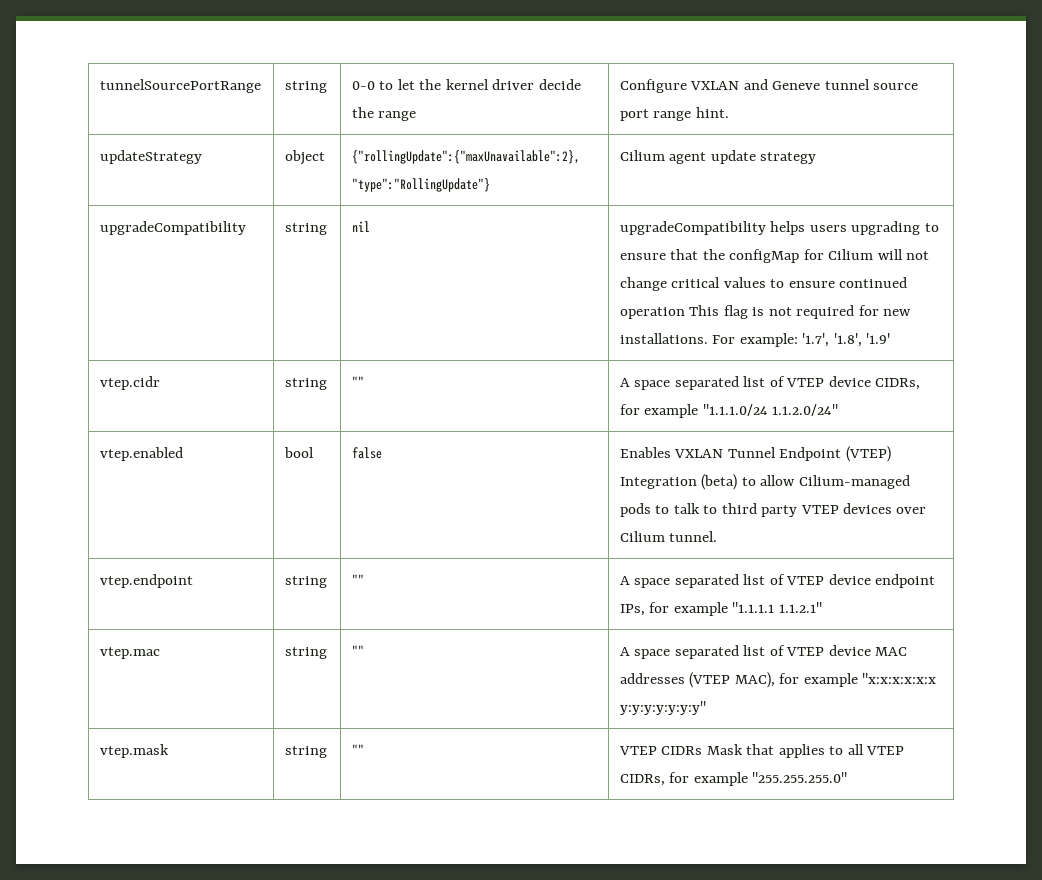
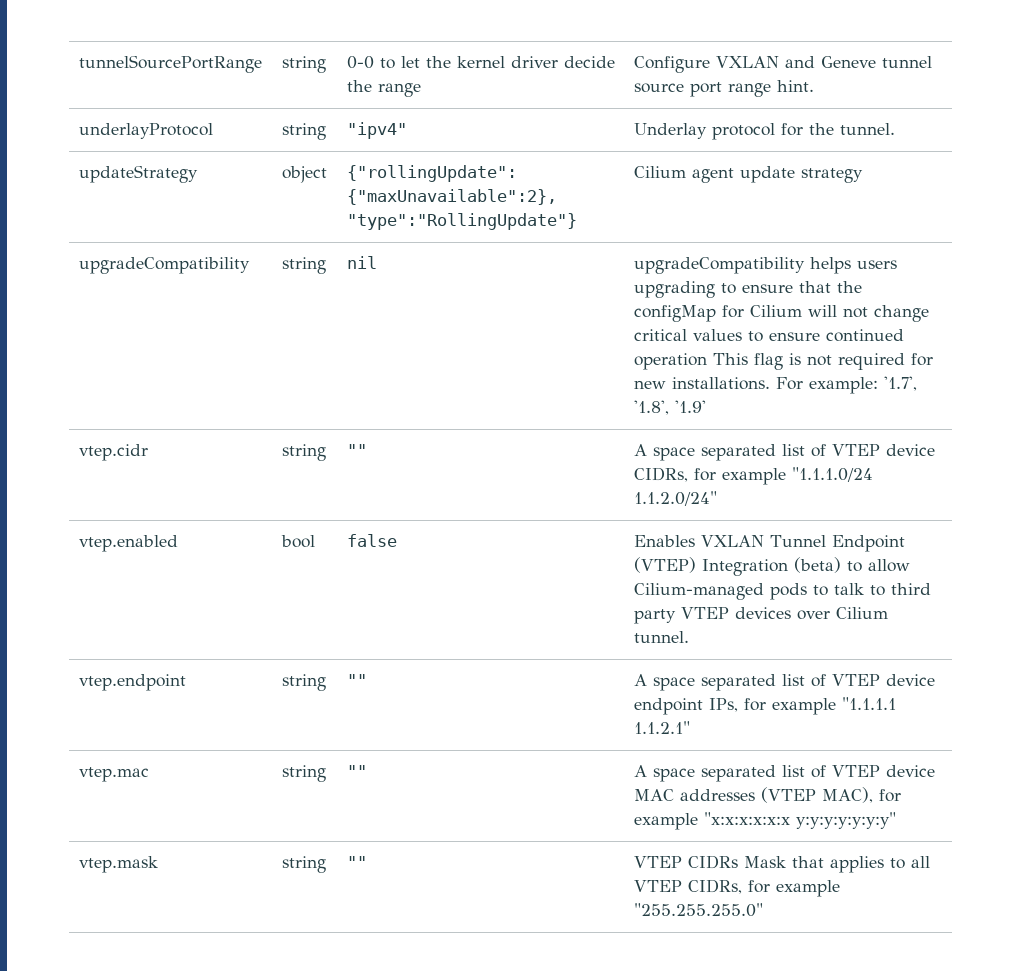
(729, 112) none -> [78,123,213,139] [281,123,326,140] [346,122,407,139] [633,123,895,140] // underlayProtocol | string | "ipv4" | Underlay protocol for the tunnel.

